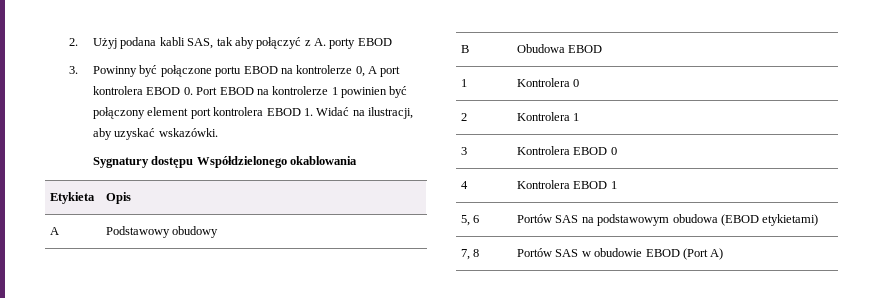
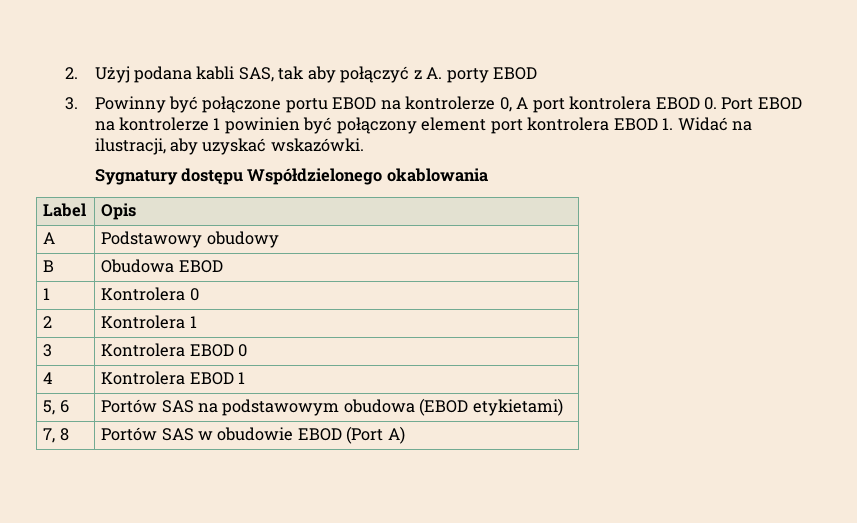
[50,192,96,204] Etykieta -> [43,203,87,217] Label

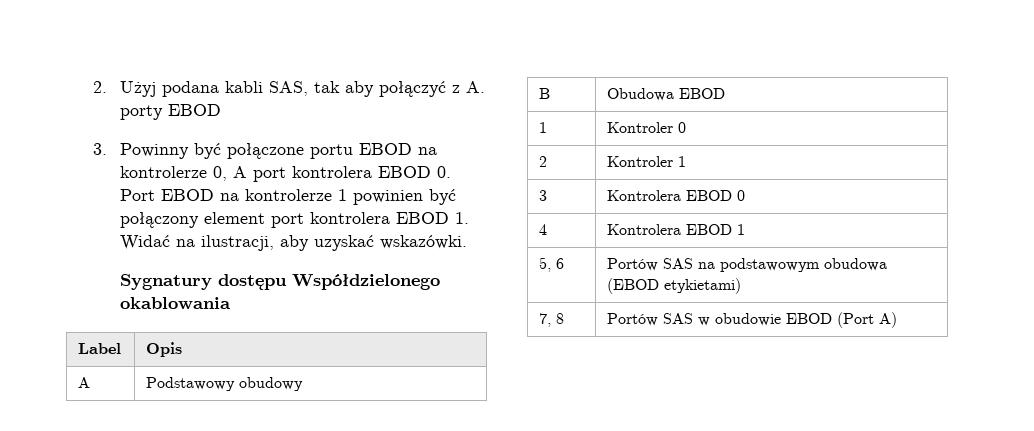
[101,287,186,301] Kontrolera -> [607,122,674,133] Kontroler
[101,315,186,329] Kontrolera -> [607,156,674,167] Kontroler

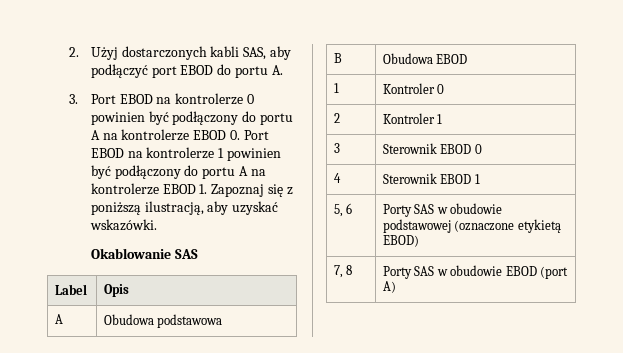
[162,81,220,97] podana -> [121,46,207,60] dostarczonych
[314,81,461,97] tak aby połączyć z -> [270,46,292,60] [90,64,269,78] aby podłączyć port EBOD do portu
[120,104,222,120] porty EBOD -> (283, 70) none
[120,143,438,159] [120,166,373,182] Powinny być połączone portu EBOD na kontrolerze 0, A port kontrolera -> [90,93,255,105] [90,111,294,125] [90,129,190,141] Port EBOD na kontrolerze 0 powinien być podłączony do portu A na kontrolerze
[120,212,470,228] [120,235,275,251] połączony element port kontrolera EBOD 1. Widać na ilustracji, -> [114,165,266,179] [90,183,293,197] [90,201,204,215] podłączony do portu A na kontrolerze EBOD 1. Zapoznaj się z poniższą ilustracją,
[120,274,441,290] [120,297,232,309] Sygnatury dostępu Współdzielonego okablowania -> [90,248,198,259] Okablowanie SAS
[146,377,304,391] Podstawowy obudowy -> [104,314,223,328] Obudowa podstawowa
[607,190,682,201] Kontrolera -> [383,143,438,154] Sterownik
[607,224,682,235] Kontrolera -> [383,173,438,184] Sterownik
[607,258,888,272] [607,278,742,294] Portów SAS na podstawowym obudowa (EBOD etykietami) -> [383,203,503,217] [383,219,561,233] [383,235,420,247] Porty SAS w obudowie podstawowej (oznaczone etykietą EBOD)
[607,313,659,326] Portów -> [383,266,413,279] Porty
[837,312,875,328] (Port -> [539,266,568,279] (port

